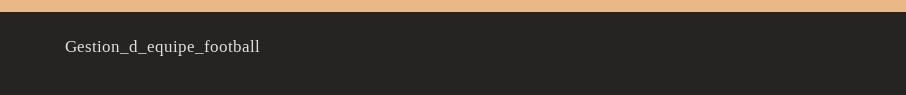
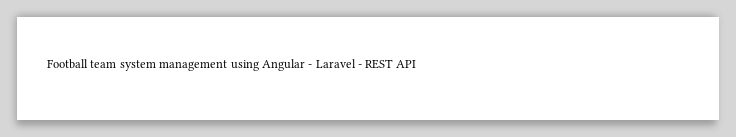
[65,40,260,56] Gestion_d_equipe_football -> [47,59,416,71] Football team system management using Angular - Laravel - REST API

